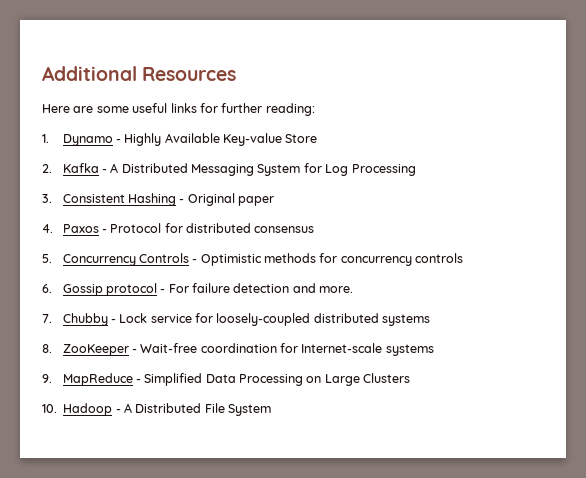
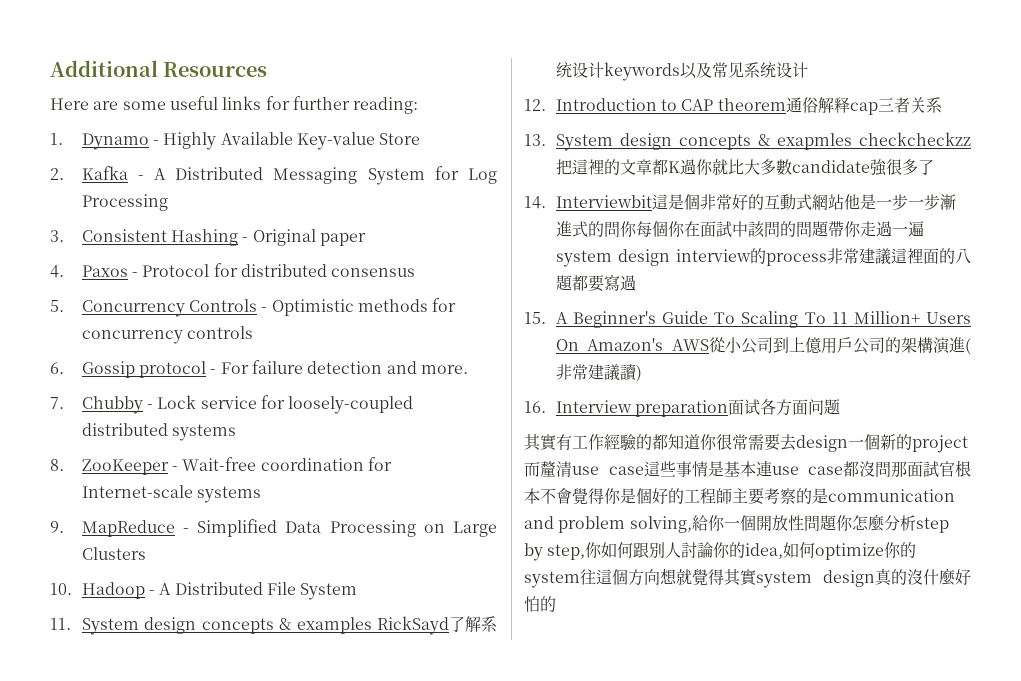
(272, 410) none -> [50,616,497,635] [555,62,808,81] [524,97,942,115] [524,132,971,151] [555,159,934,176] [524,194,956,211] [555,221,924,238] [555,248,971,267] [555,274,636,292] [524,311,971,328] [555,337,971,355] [555,364,642,382] [524,399,841,417] [524,434,968,453] [524,460,971,478] [524,488,955,505] [524,514,949,533] [524,542,917,561] [524,568,971,588] [524,596,556,612] // 11. System design concepts & examples RickSayd了解系统设计keywords以及常见系统设计 // 12. Introduction to CAP theorem通俗解释cap三者关系 // 13. System design concepts & exapmles checkcheckzz把這裡的文章都K過你就比大多數candidate強很多了 // 14. Interviewbit這是個非常好的互動式網站他是一步一步漸進式的問你每個你在面試中該問的問題帶你走過一遍system design interview的process非常建議這裡面的八題都要寫過 // 15. A Beginner's Guide To Scaling To 11 Million+ Users On Amazon's AWS從小公司到上億用戶公司的架構演進(非常建議讀) // 16. Interview preparation面试各方面问题 // 其實有工作經驗的都知道你很常需要去design一個新的project而釐清use case這些事情是基本連use case都沒問那面試官根本不會覺得你是個好的工程師主要考察的是communication and problem solving,給你一個開放性問題你怎麼分析step by step,你如何跟別人討論你的idea,如何optimize你的system往這個方向想就覺得其實system design真的沒什麼好怕的

